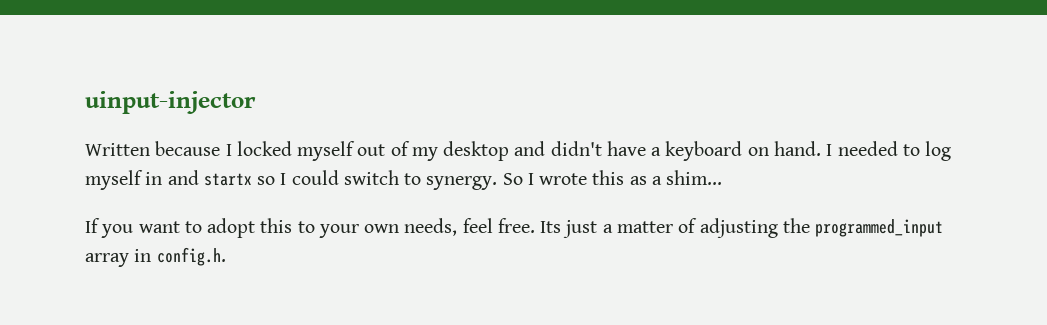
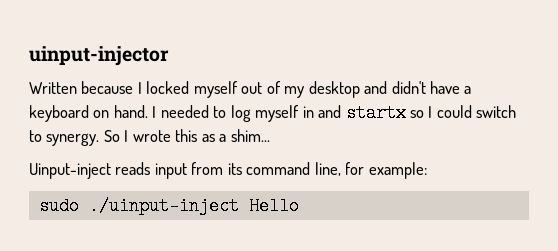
[85,218,944,238] [85,247,226,267] If you want to adopt this to your own needs, feel free. Its just a matter of adjusting the programmed_input array in config.h. -> [29,162,427,179] [38,197,299,215] Uinput-inject reads input from its command line, for example: // sudo ./uinput-inject Hello

